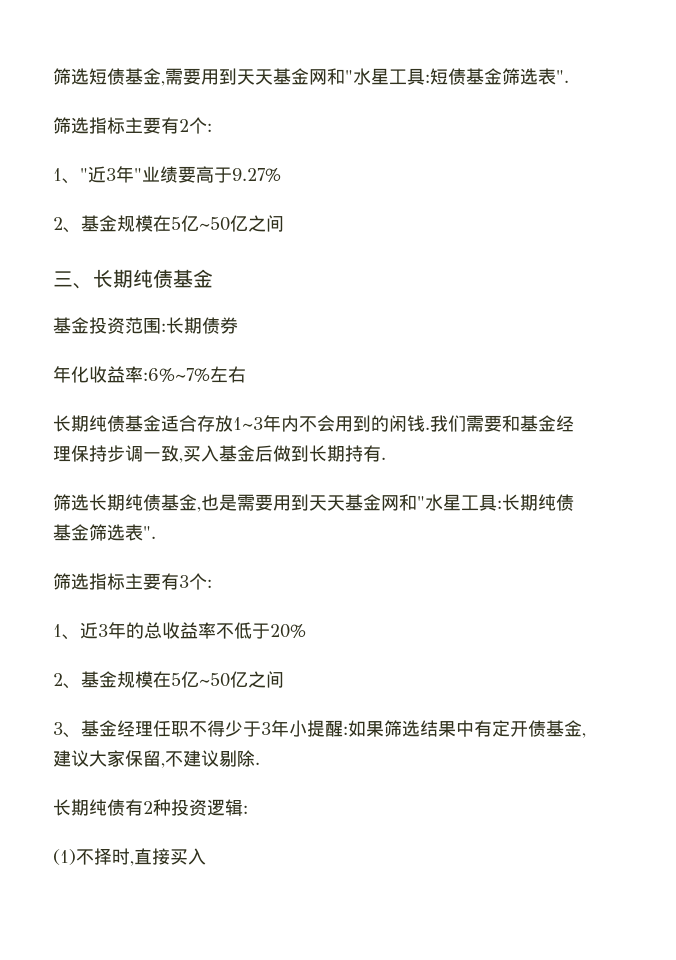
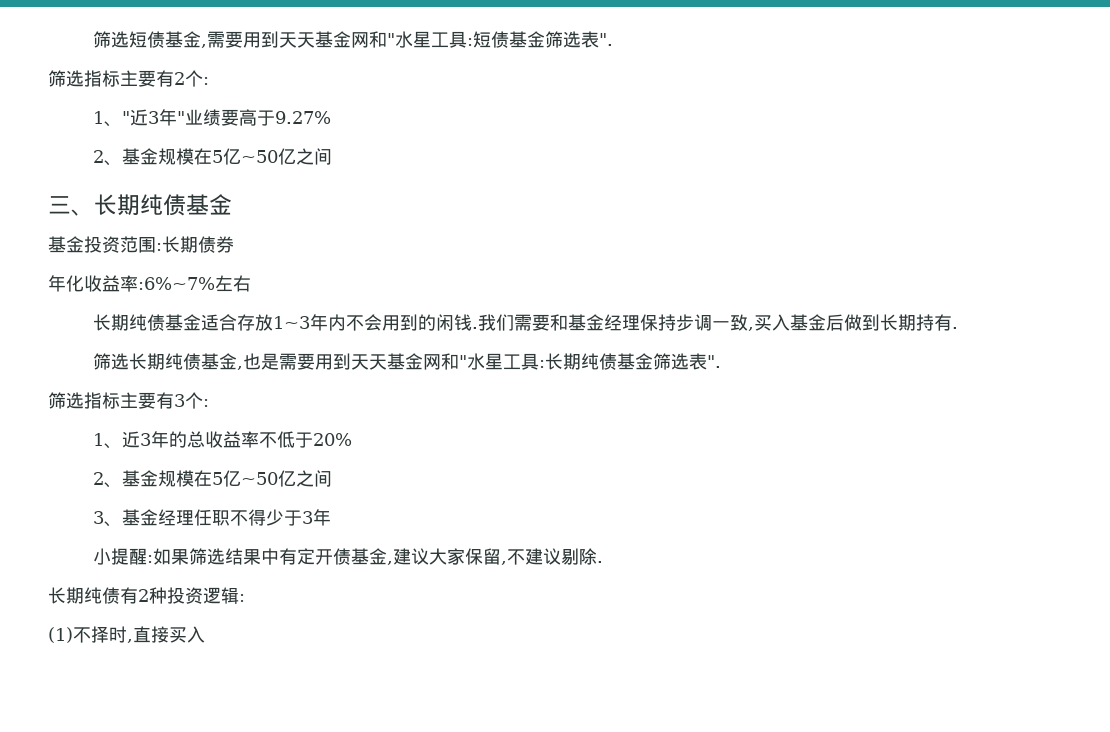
(289, 728) none -> (332, 517) //

